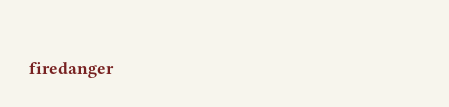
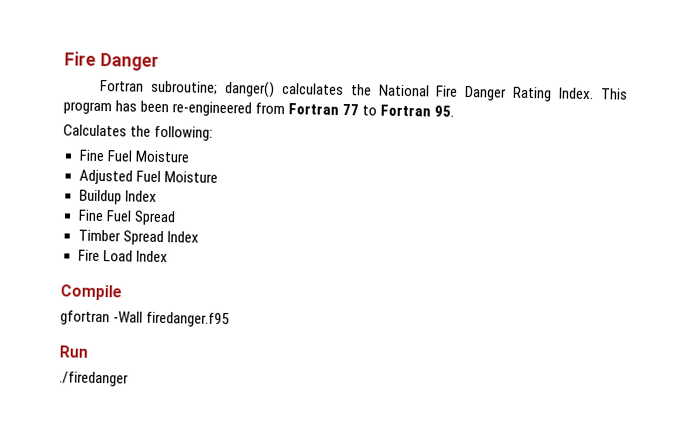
[29,62,114,78] firedanger -> [64,51,159,71] [100,79,628,102] [63,100,455,117] [63,124,214,141] [78,149,190,163] [78,169,218,185] [78,189,157,205] [77,209,176,226] [77,229,199,246] [77,249,168,263] [60,284,122,301] [60,310,231,328] [59,345,88,358] [59,371,129,387] Fire Danger // Fortran subroutine; danger() calculates the National Fire Danger Rating Index. This program has been re-engineered from Fortran 77 to Fortran 95. // Calculates the following: // Fine Fuel Moisture // Adjusted Fuel Moisture // Buildup Index // Fine Fuel Spread // Timber Spread Index // Fire Load Index // Compile // gfortran -Wall firedanger.f95 // Run // ./firedanger

